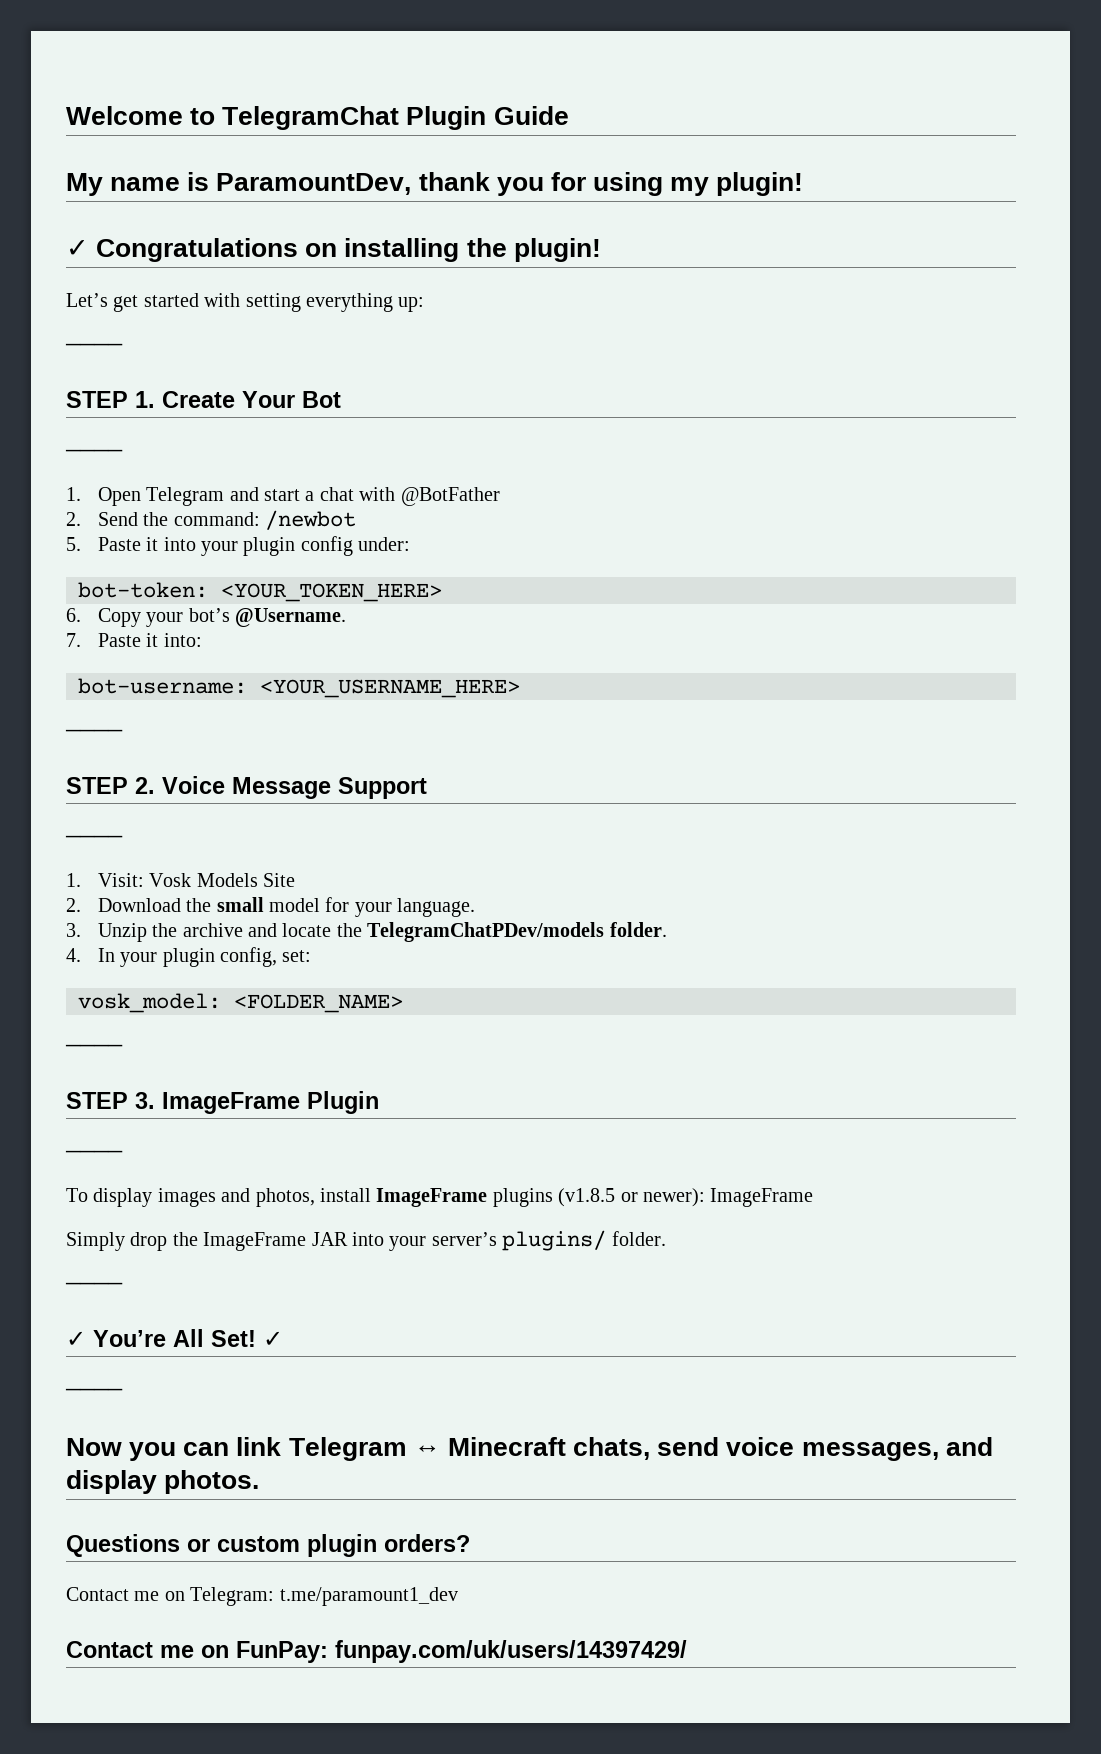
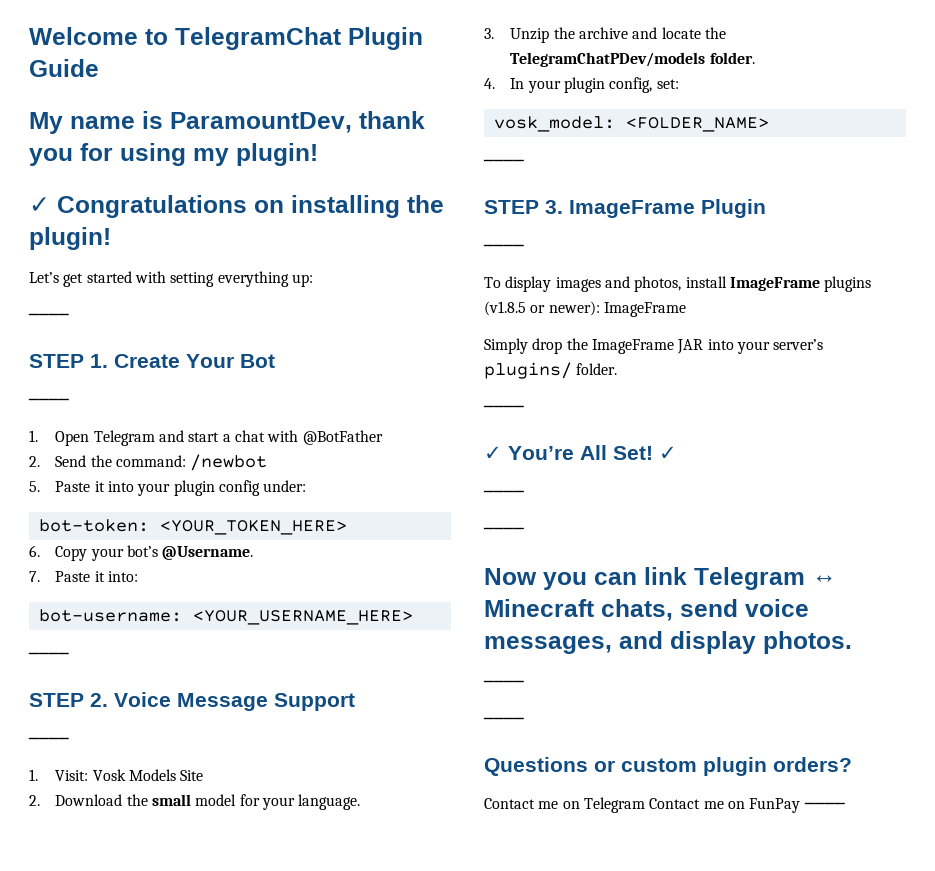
(123, 1392) none -> [483,527,524,534] // ────
(260, 1482) none -> [483,680,524,687] [483,717,524,724] // ──── // ────
[190,1587,458,1606] [66,1640,687,1663] Telegram: t.me/paramount1_dev // Contact me on FunPay: funpay.com/uk/users/14397429/ -> [583,797,845,813] Telegram Contact me on FunPay ────

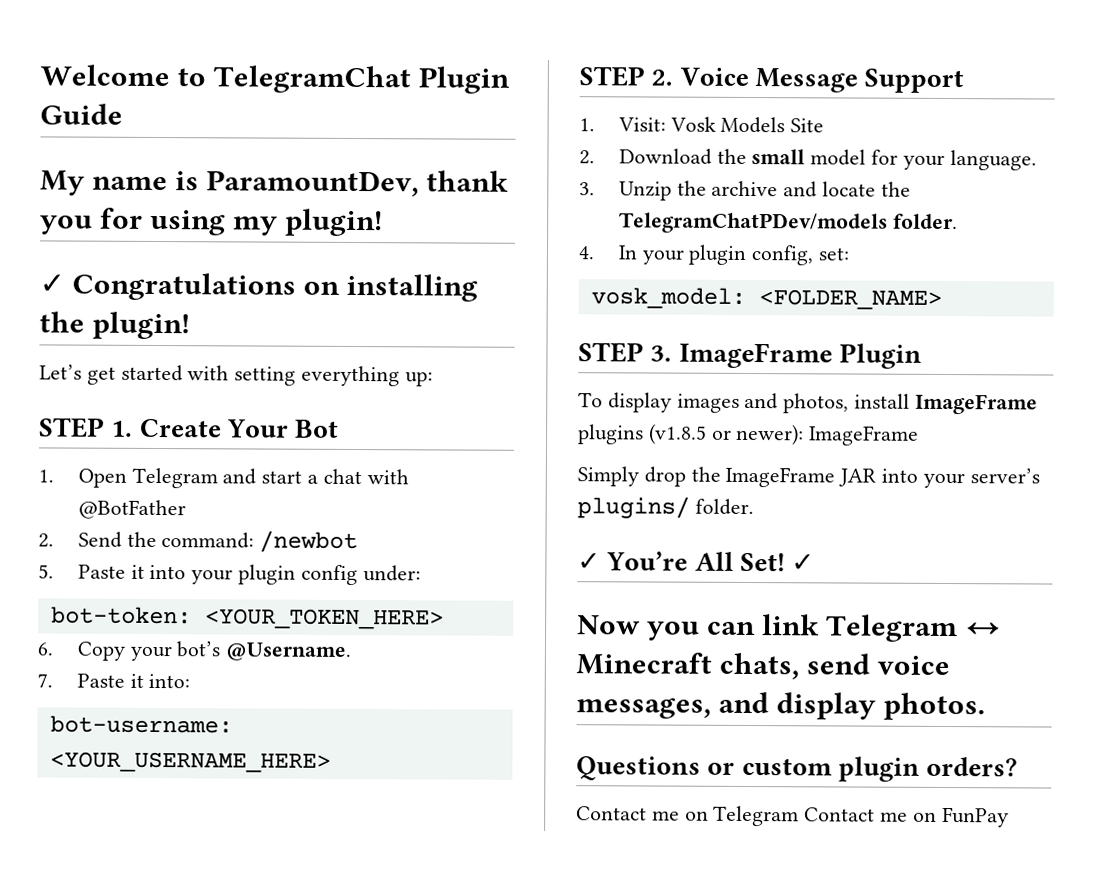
[28,313,69,320] // ──── -> (433, 379) none
[28,398,69,405] // ──── -> (340, 428) none
[28,652,69,659] // ──── -> (331, 762) none
[28,737,69,744] // ──── -> (965, 81) none
[483,159,524,166] // ──── -> (942, 299) none
[483,244,524,251] // ──── -> (922, 356) none
[483,405,524,412] // ──── -> (754, 507) none
[483,490,524,497] [483,527,524,534] // ──── // ──── -> (816, 563) none
[483,680,524,687] [483,717,524,724] // ──── // ──── -> (986, 706) none
[803,802,845,809] ──── -> (1009, 817) none

